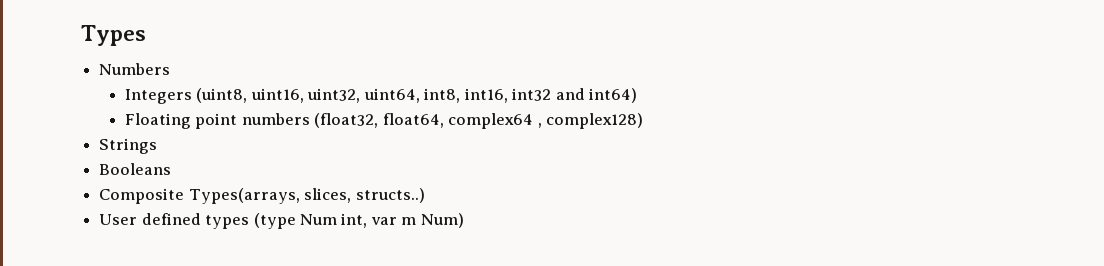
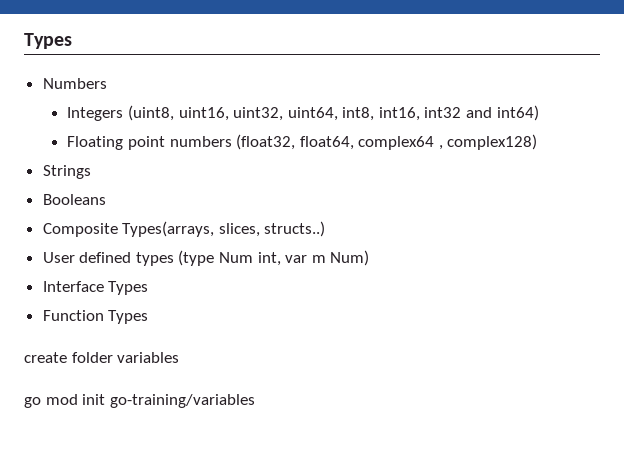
(464, 220) none -> [42,281,149,295] [42,310,149,324] [24,352,180,363] [24,394,255,408] // Interface Types // Function Types // create folder variables // go mod init go-training/variables

